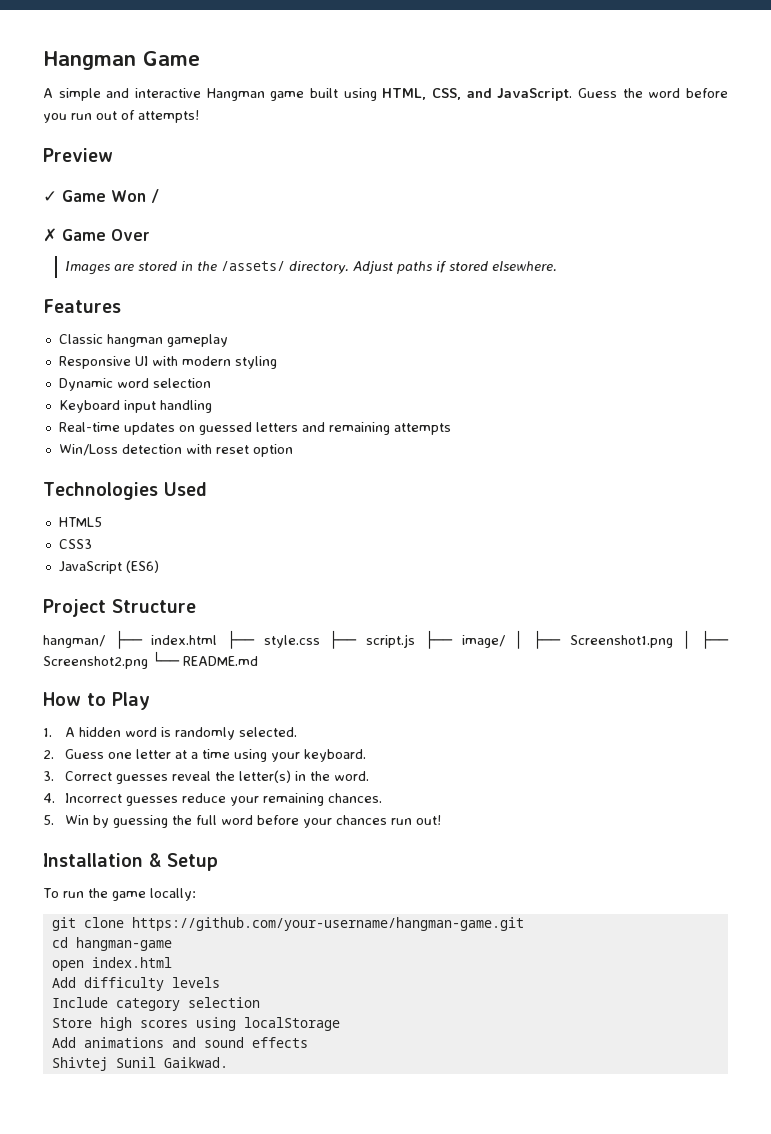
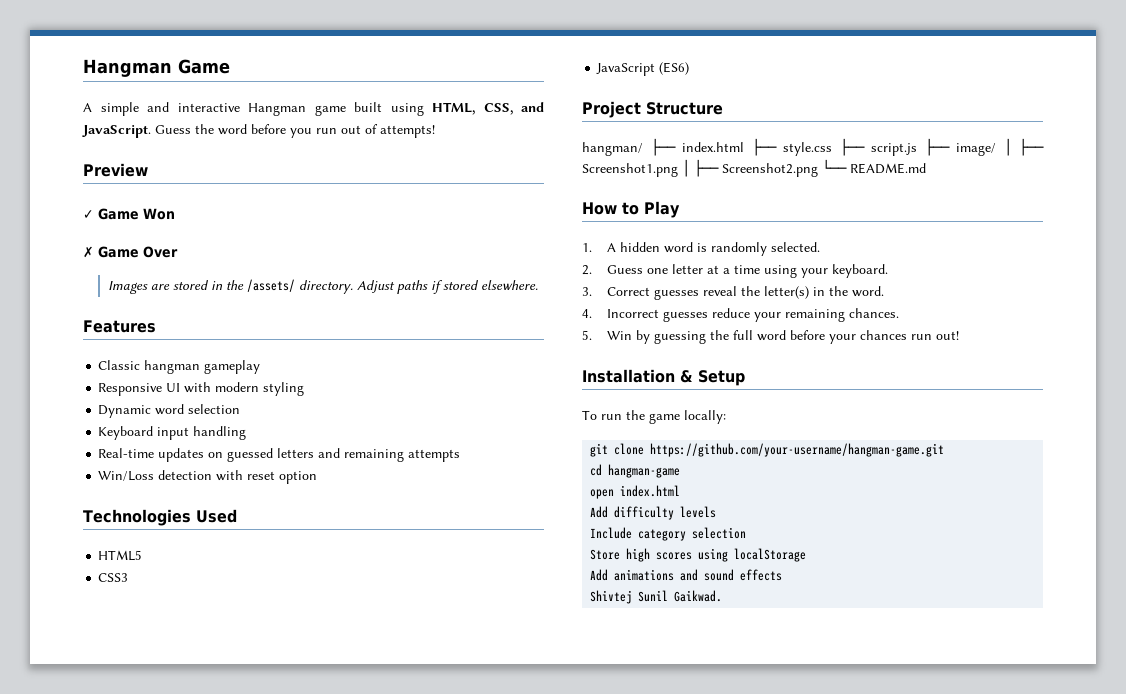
[151,189,159,203] / -> (175, 214) none

